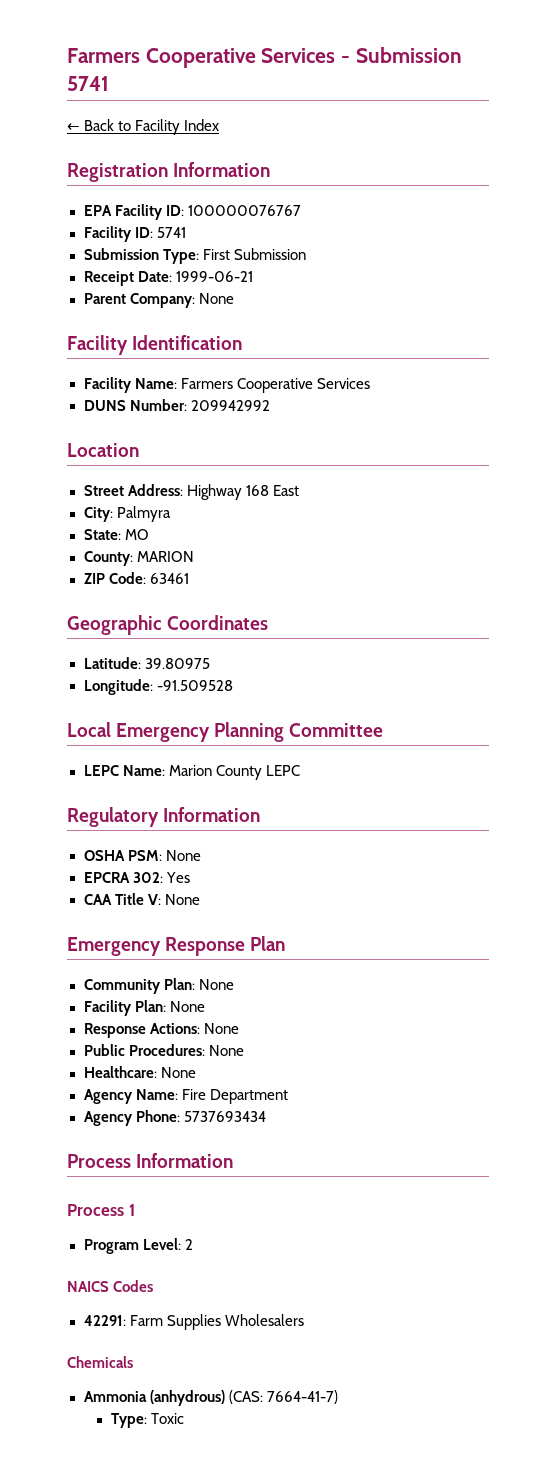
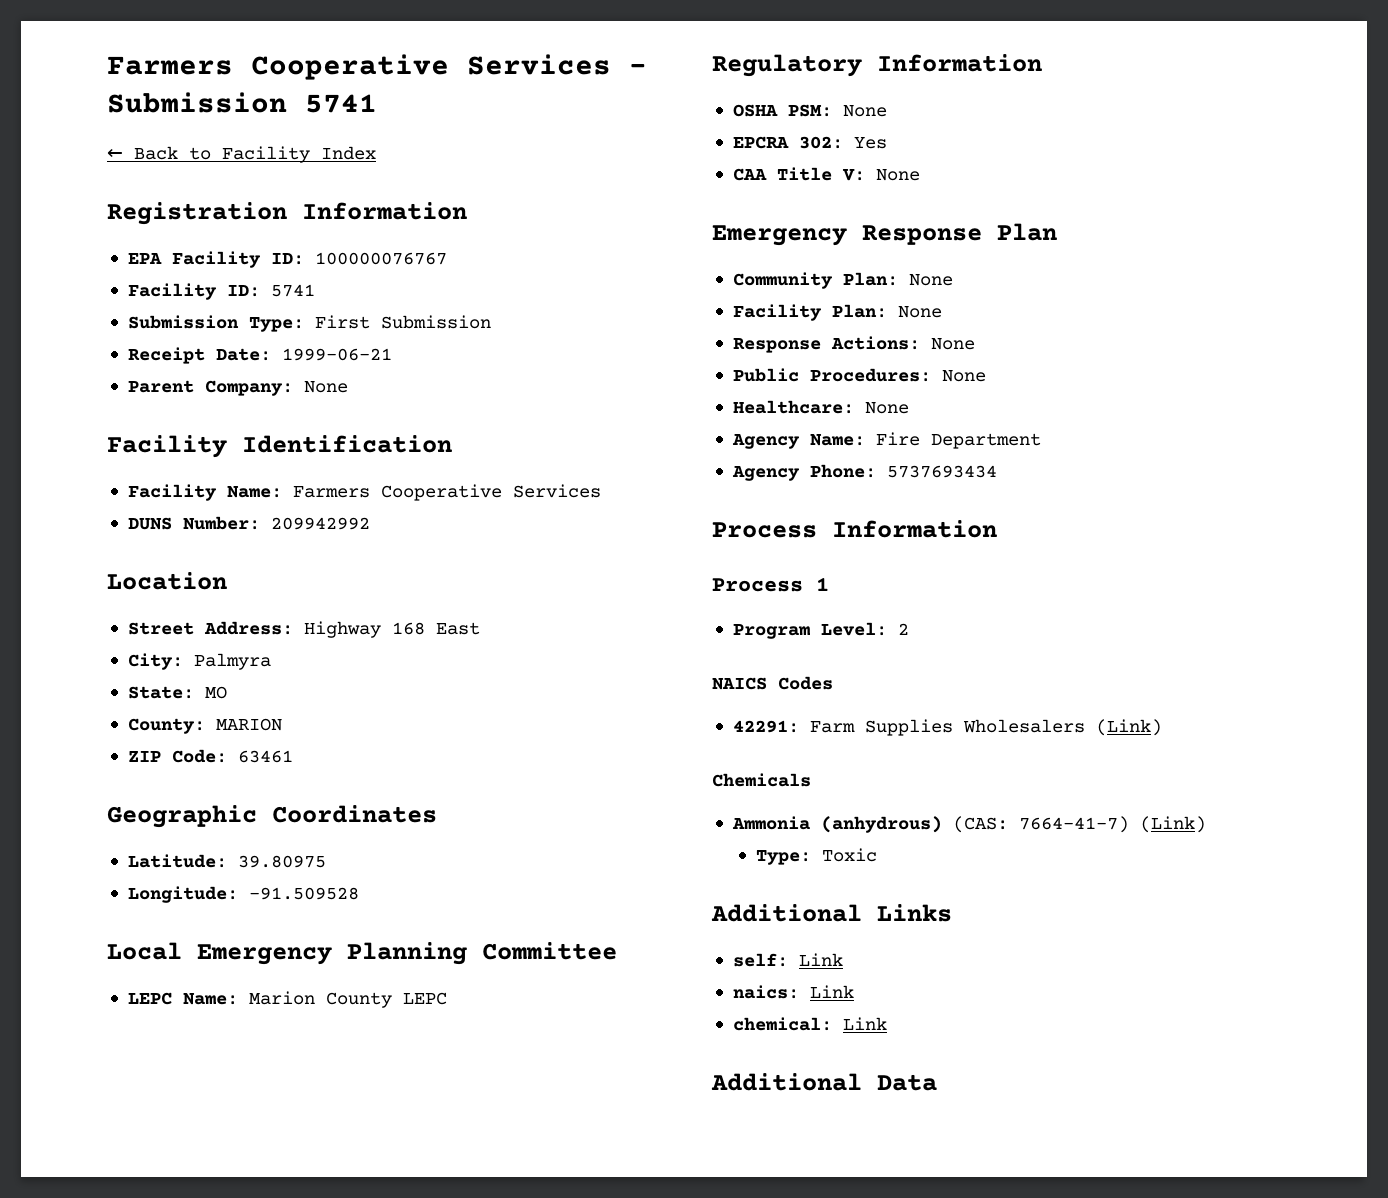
(304, 1320) none -> [1095,719,1162,736] (Link)
(338, 1397) none -> [1139,816,1206,833] (Link)
(184, 1418) none -> [711,904,952,922] [732,953,843,967] [732,985,854,999] [732,1017,887,1031] [711,1073,937,1091] // Additional Links // self: Link // naics: Link // chemical: Link // Additional Data

